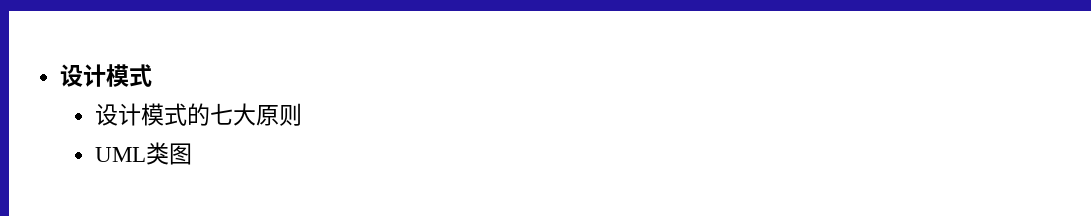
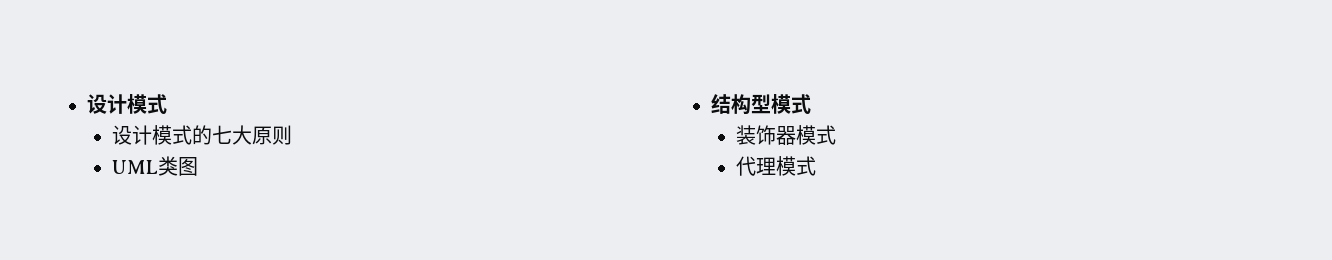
(193, 154) none -> [711,94,811,115] [735,125,836,145] [735,156,816,176] // 结构型模式 // 装饰器模式 // 代理模式

